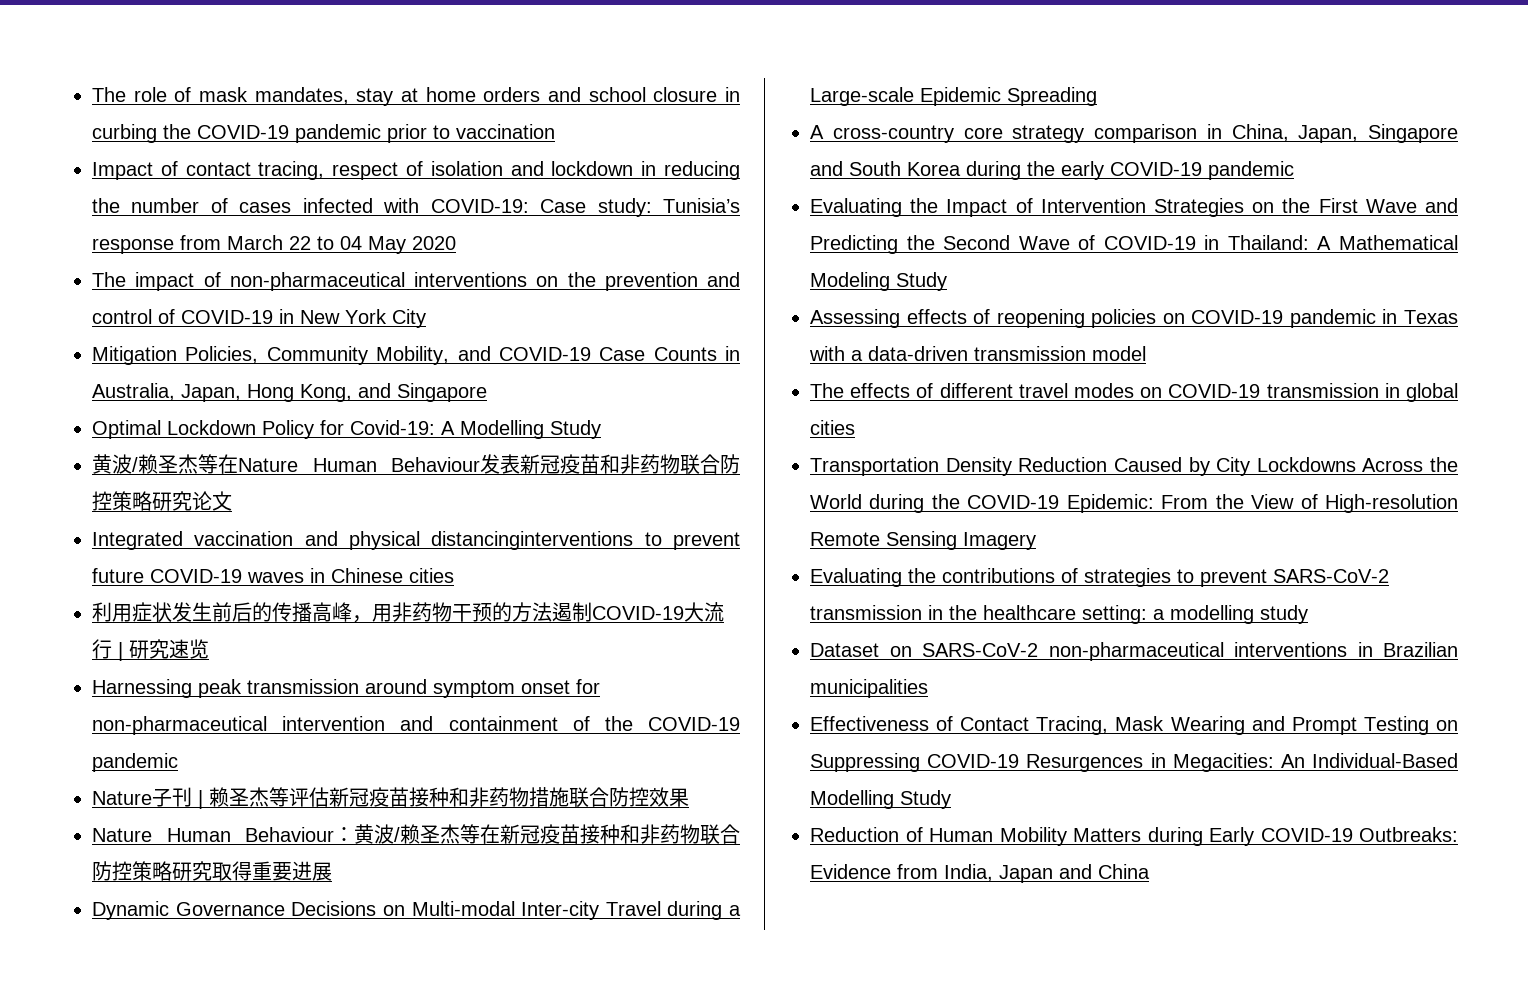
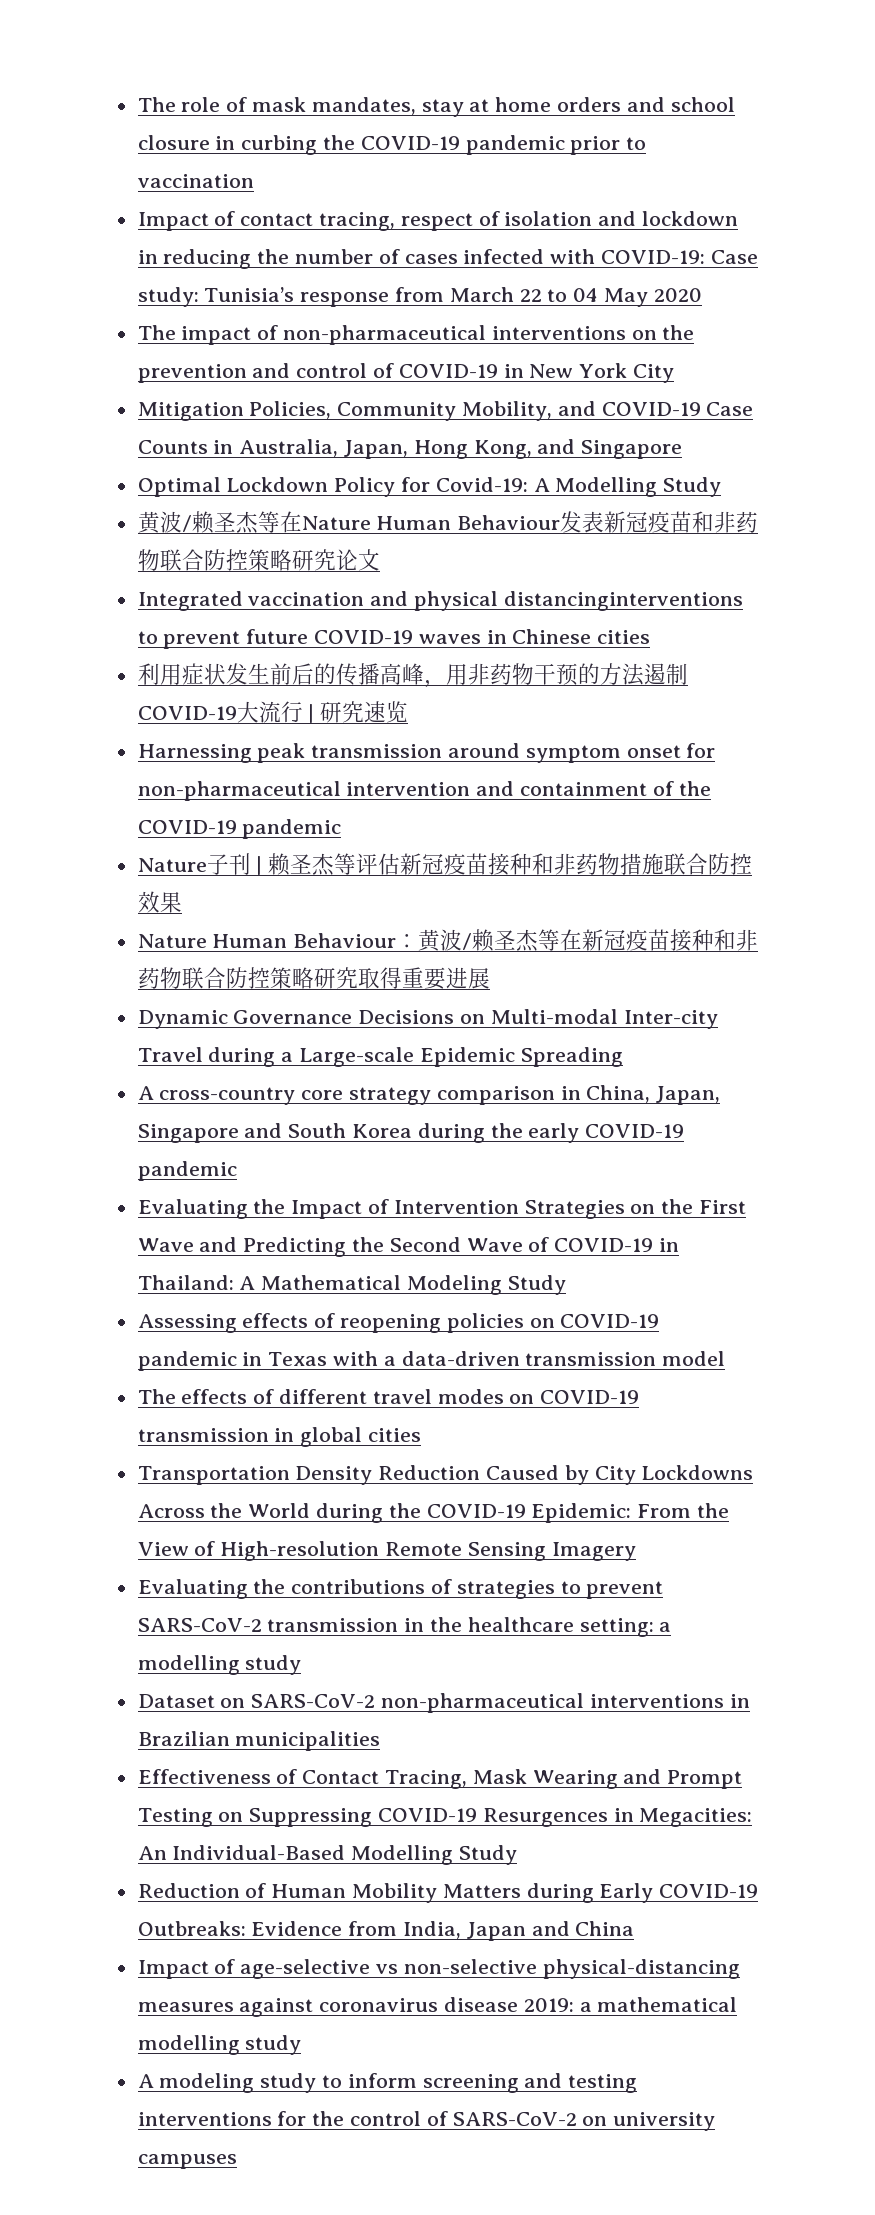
(1150, 871) none -> [137,1959,740,1979] [137,1997,738,2017] [137,2035,302,2055] [137,2073,638,2093] [137,2111,716,2131] [137,2154,237,2169] // Impact of age-selective vs non-selective physical-distancing measures against coronavirus disease 2019: a mathematical modelling study // A modeling study to inform screening and testing interventions for the control of SARS-CoV-2 on university campuses

